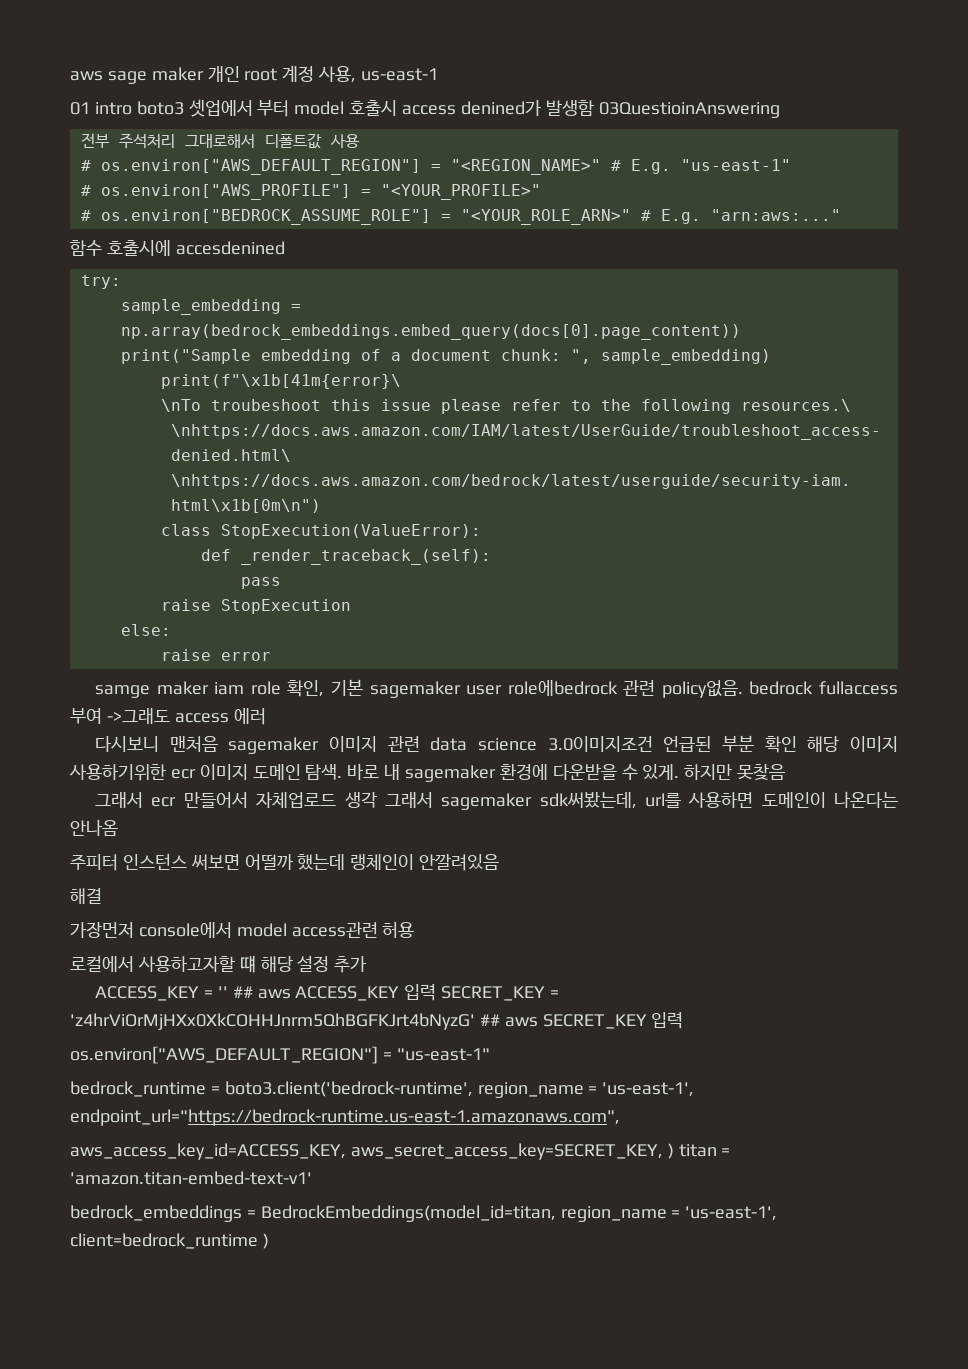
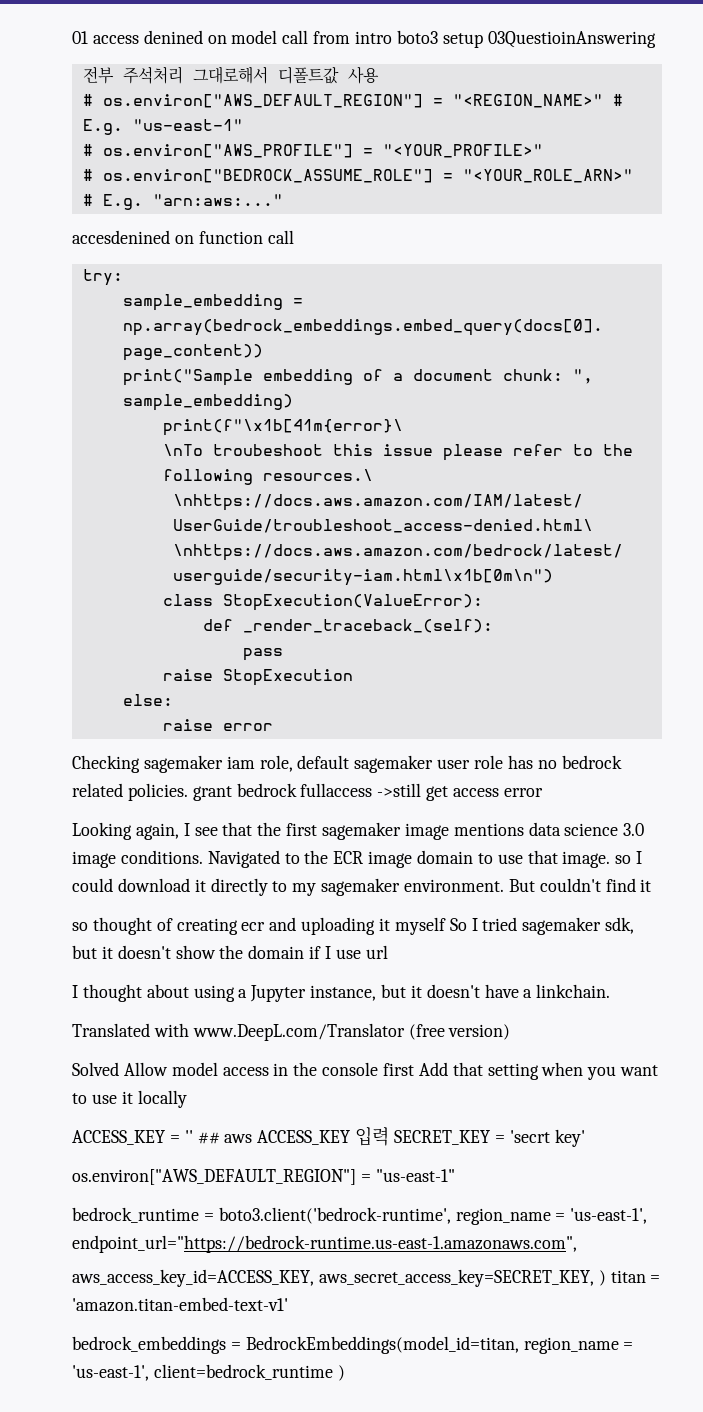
[70,65,439,84] [70,99,594,117] aws sage maker 개인 root 계정 사용, us-east-1 // 01 intro boto3 셋업에서 부터 model 호출시 access denined가 발생함 -> [72,30,483,48] 01 access denined on model call from intro boto3 setup
[70,240,171,256] 함수 호출시에 -> (283, 200) none
(285, 248) none -> [174,230,294,244] on function call
[95,679,899,698] [70,708,266,725] [95,735,898,754] [69,763,786,782] [95,791,898,810] [70,819,118,836] [70,853,500,871] [70,888,102,904] [70,921,415,939] [70,955,368,973] samge maker iam role 확인, 기본 sagemaker user role에bedrock 관련 policy없음. bedrock fullaccess 부여 ->그래도 access 에러 // 다시보니 맨처음 sagemaker 이미지 관련 data science 3.0이미지조건 언급된 부분 확인 해당 이미지 사용하기위한 ecr 이미지 도메인 탐색. 바로 내 sagemaker 환경에 다운받을 수 있게. 하지만 못찾음 // 그래서 ecr 만들어서 자체업로드 생각 그래서 sagemaker sdk써봤는데, url를 사용하면 도메인이 나온다는 안나옴 // 주피터 인스턴스 써보면 어떨까 했는데 랭체인이 안깔려있음 // 해결 // 가장먼저 console에서 model access관련 허용 // 로컬에서 사용하고자할 떄 해당 설정 추가 -> [72,755,622,773] [72,783,543,801] [72,822,645,840] [72,850,643,868] [72,878,652,896] [72,917,635,935] [72,945,388,959] [72,984,611,1002] [72,1023,511,1041] [72,1062,659,1080] [72,1090,187,1108] Checking sagemaker iam role, default sagemaker user role has no bedrock related policies. grant bedrock fullaccess ->still get access error // Looking again, I see that the first sagemaker image mentions data science 3.0 image conditions. Navigated to the ECR image domain to use that image. so I could download it directly to my sagemaker environment. But couldn't find it // so thought of creating ecr and uploading it myself So I tried sagemaker sdk, but it doesn't show the domain if I use url // I thought about using a Jupyter instance, but it doesn't have a linkchain. // Translated with www.DeepL.com/Translator (free version) // Solved Allow model access in the console first Add that setting when you want to use it locally
[70,1012,684,1030] 'z4hrViOrMjHXx0XkCOHHJnrm5QhBGFKJrt4bNyzG' ## aws SECRET_KEY 입력 -> [509,1129,585,1147] 'secrt key'

